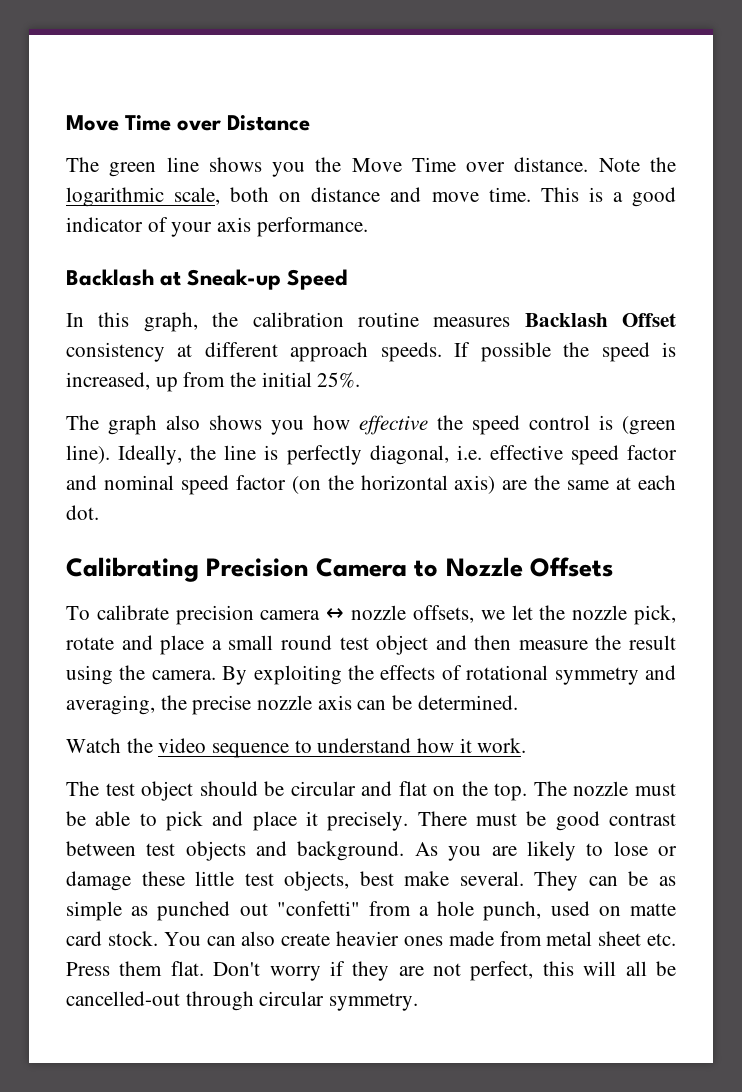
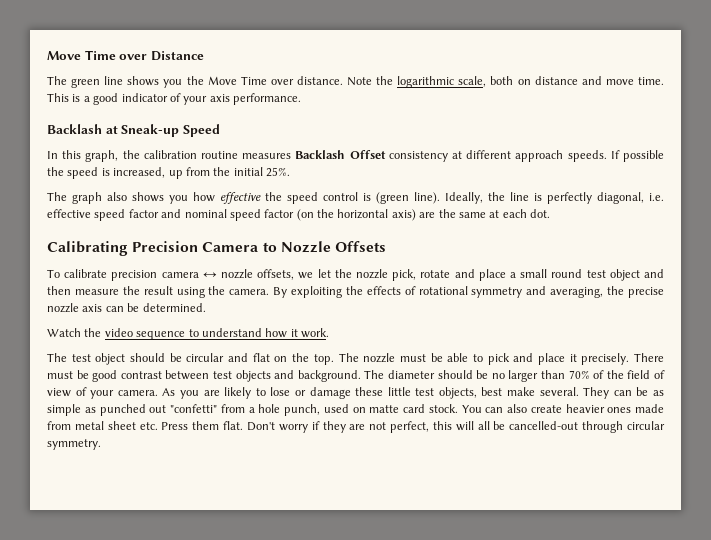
(405, 851) none -> [364,370,666,382] [47,387,158,399] The diameter should be no larger than 70% of the field of view of your camera.

